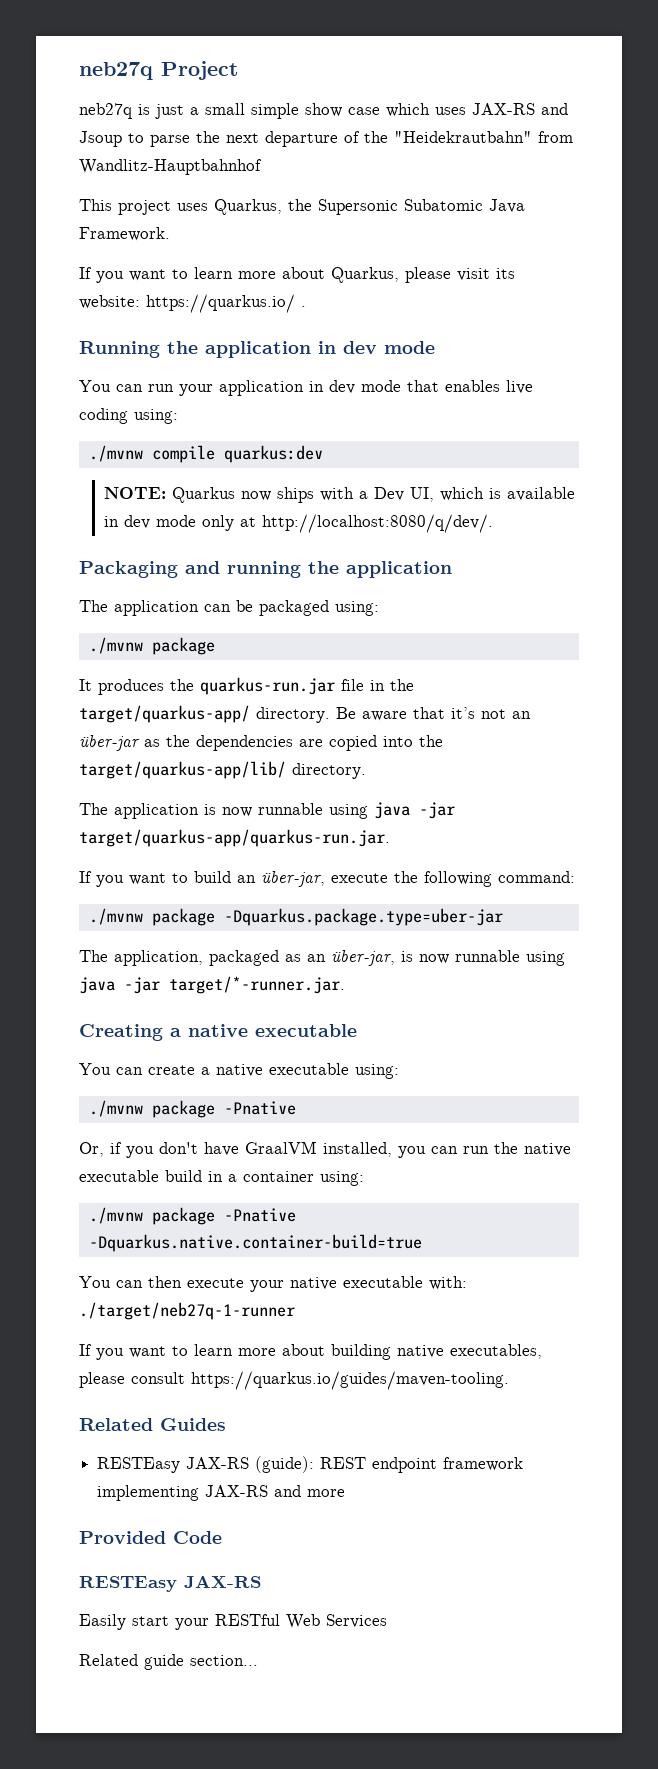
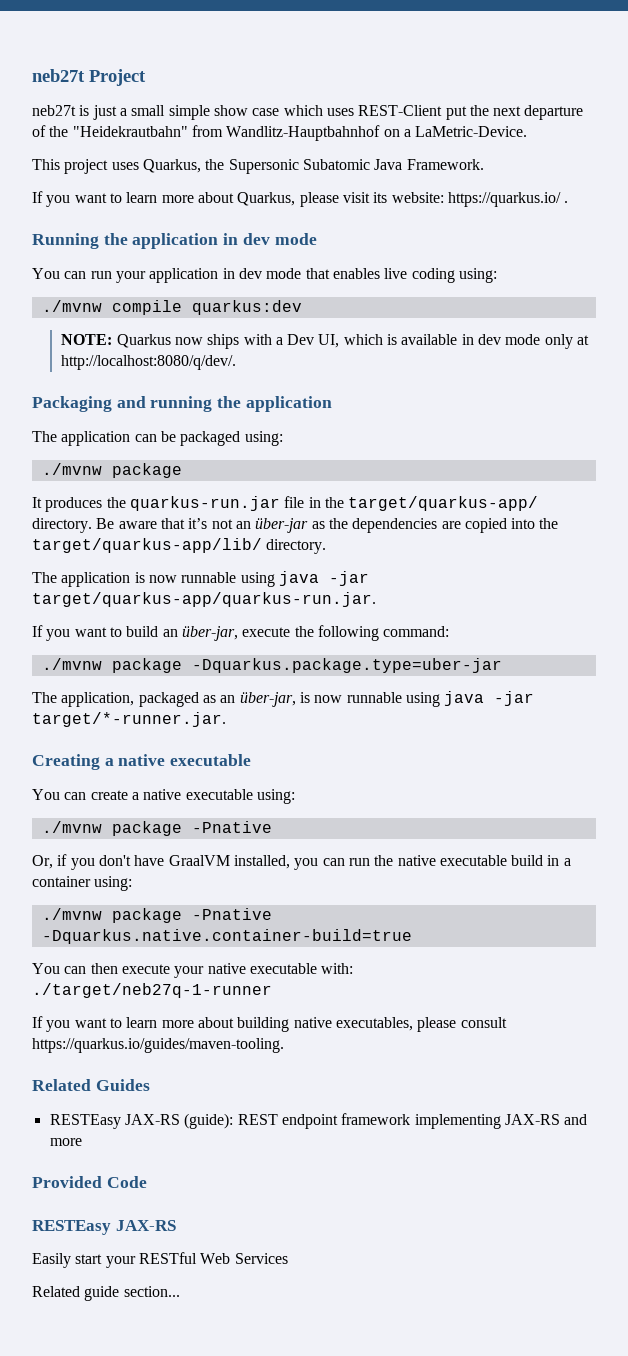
[79,62,153,80] neb27q -> [32,69,85,82] neb27t
[79,103,132,119] neb27q -> [32,105,76,116] neb27t
[472,103,568,115] [79,131,190,147] JAX-RS and Jsoup to parse -> [358,105,467,120] REST-Client put
(262, 167) none -> [383,126,528,137] on a LaMetric-Device.

